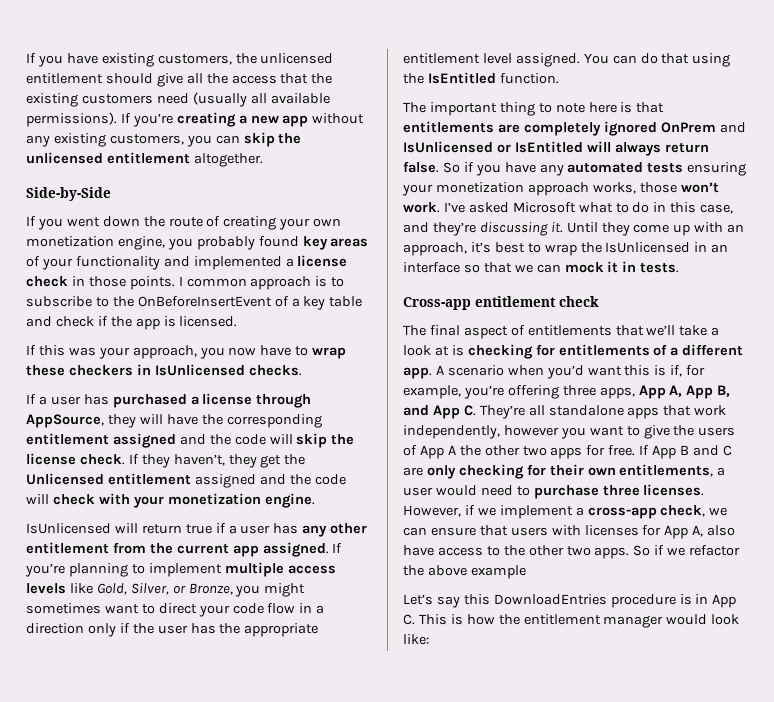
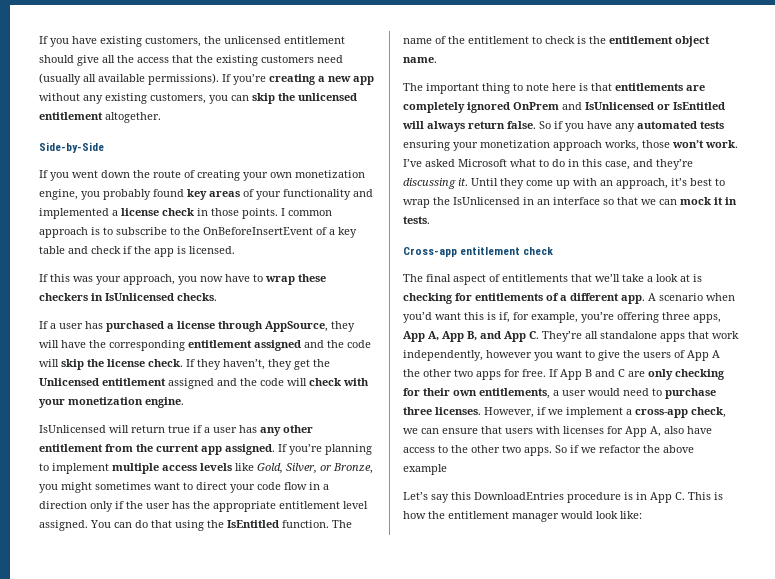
(559, 78) none -> [332,520,352,528] [403,36,710,47] [403,57,437,63] The name of the entitlement to check is the entitlement object name.

